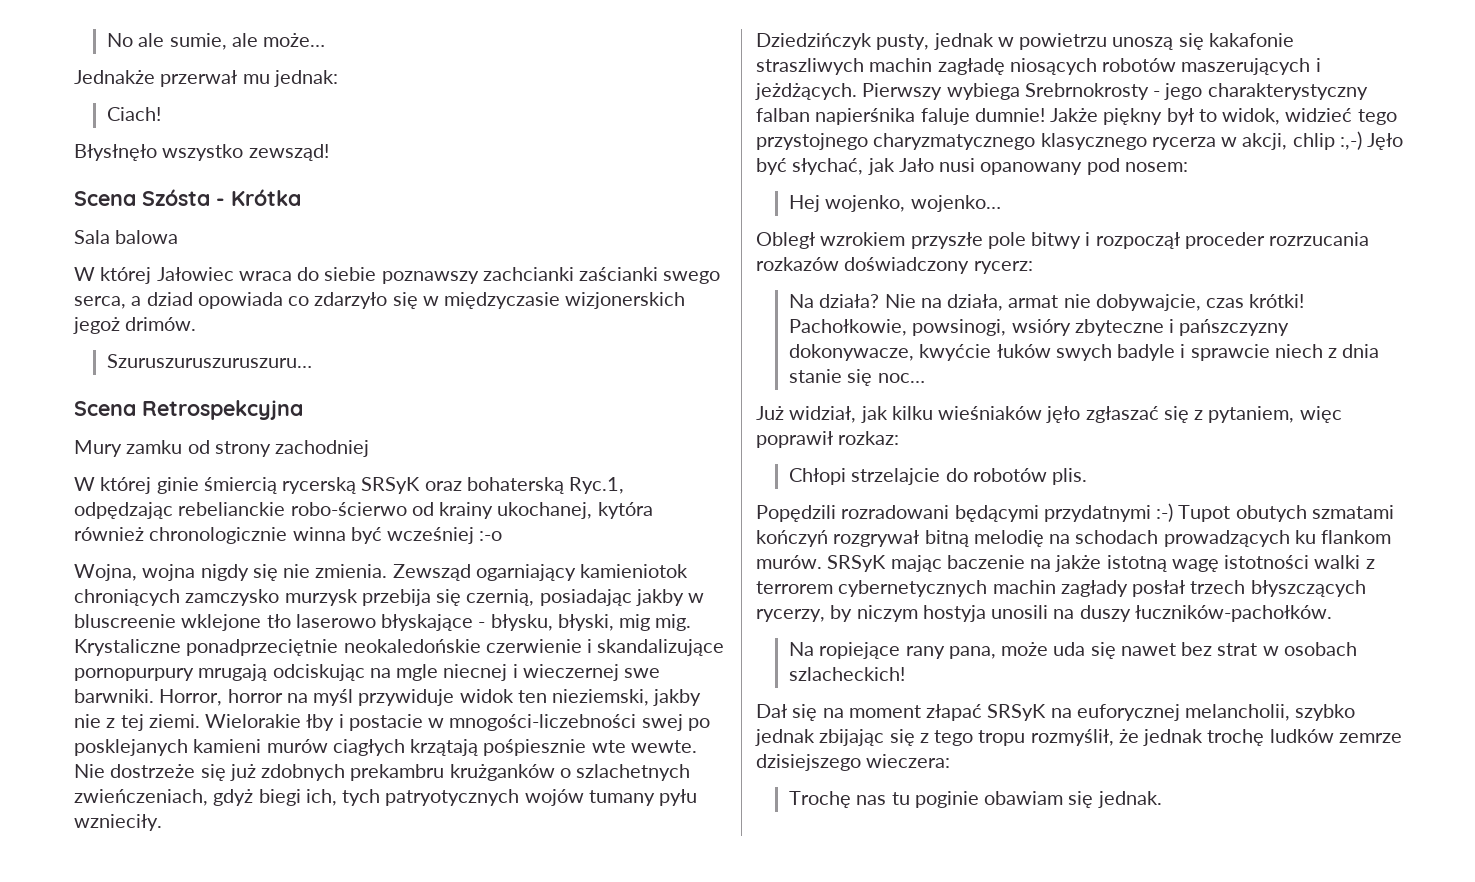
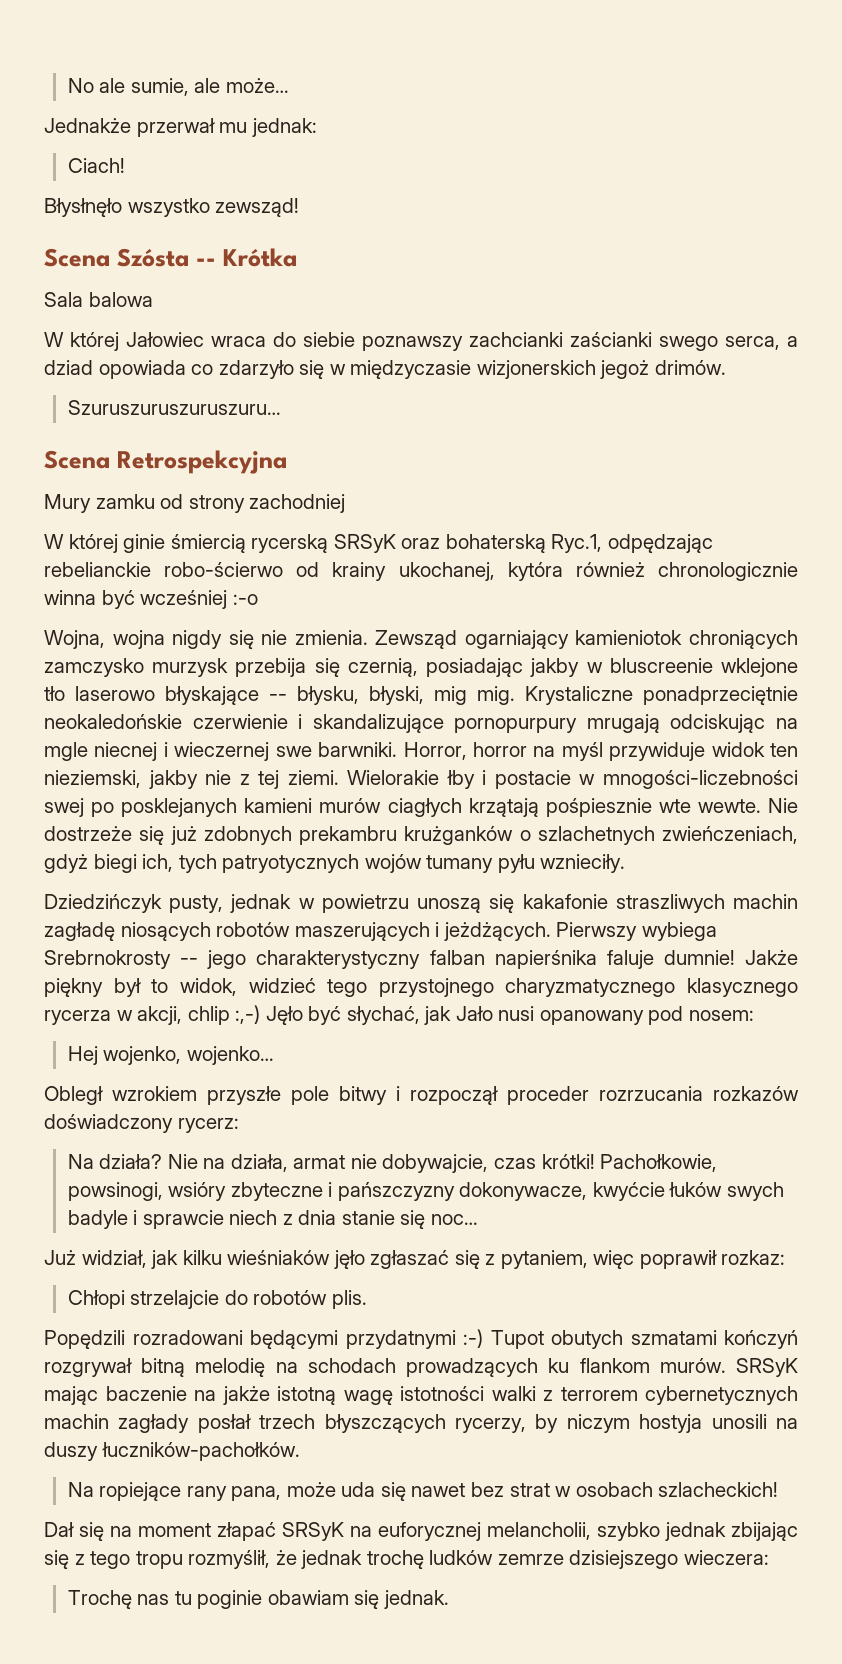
[216,198,225,206] - -> [196,258,216,266] --
[478,622,486,628] - -> [269,694,287,701] --
[1153,91,1161,97] - -> [180,958,199,965] --

